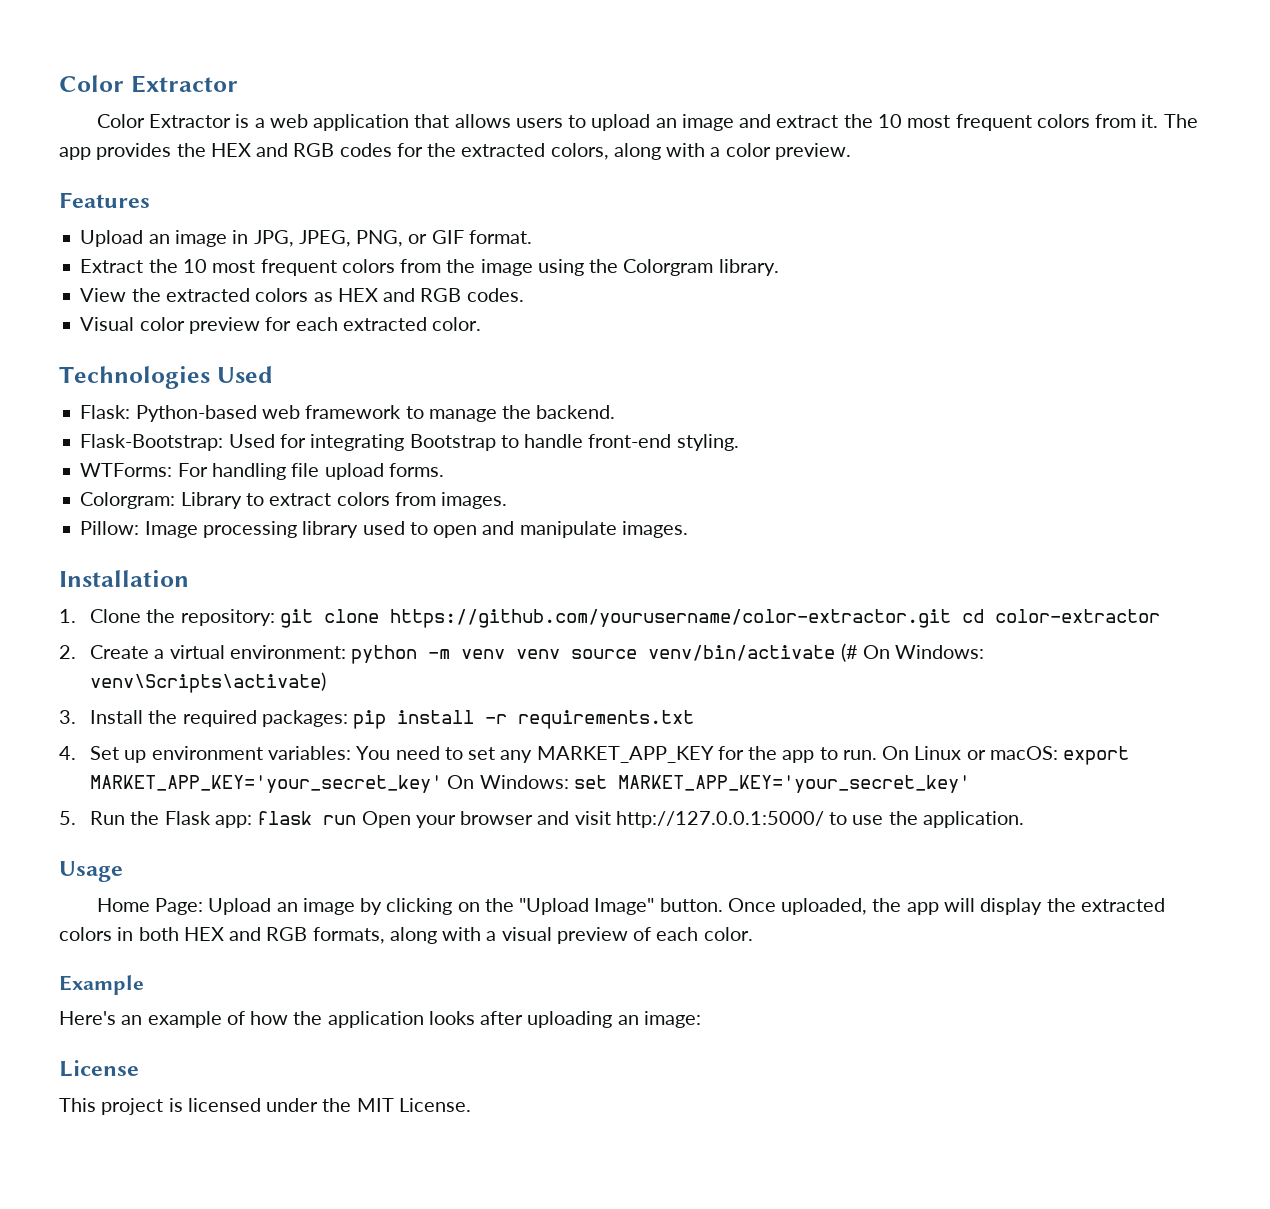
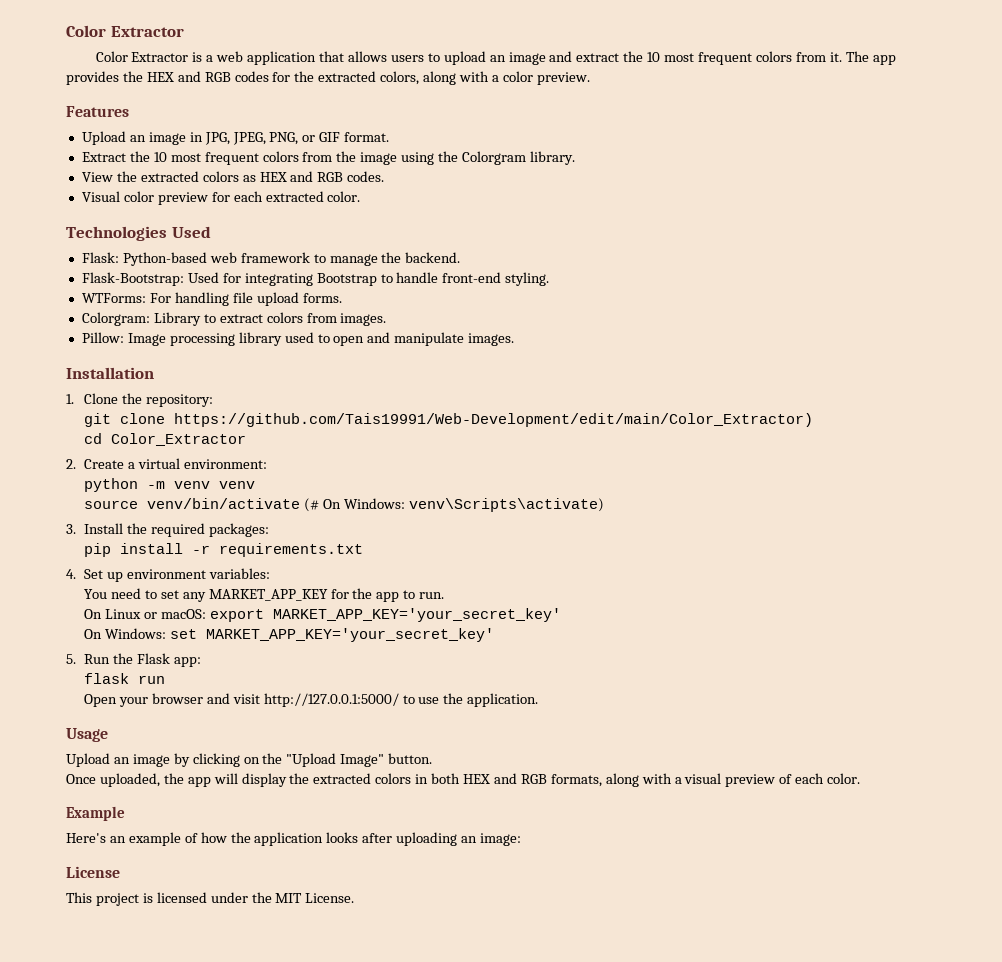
(275, 617) none -> (213, 400) //
[390,609,1161,628] https://github.com/yourusername/color-extractor.git cd color-extractor -> [174,413,814,427] [84,433,247,446] https://github.com/Tais19991/Web-Development/edit/main/Color_Extractor) // cd Color_Extractor
(347, 652) none -> (267, 464) //
(561, 654) none -> (256, 485) //
(349, 718) none -> (269, 530) //
(352, 753) none -> (270, 573) //
(877, 755) none -> (445, 595) //
(443, 784) none -> (561, 615) //
(253, 821) none -> (201, 662) //
(357, 820) none -> (166, 679) //
[96,898,203,915] Home Page: -> (108, 735) none
(723, 905) none -> (433, 758) //

